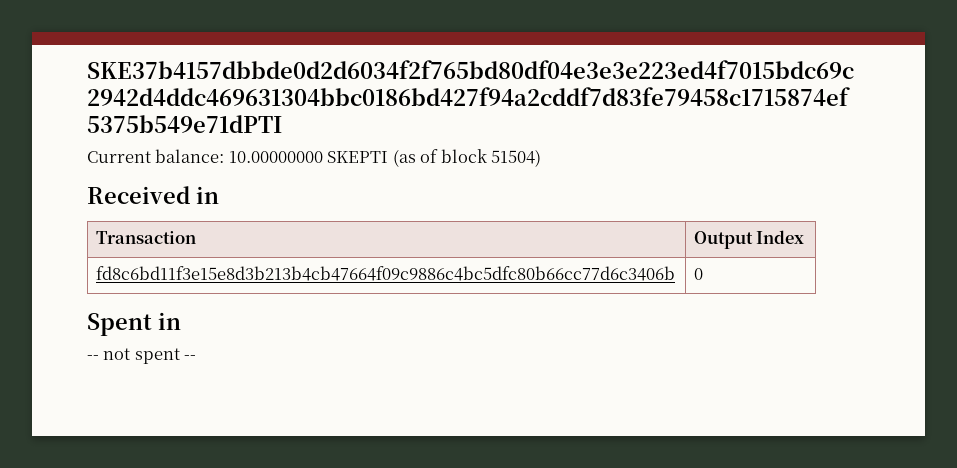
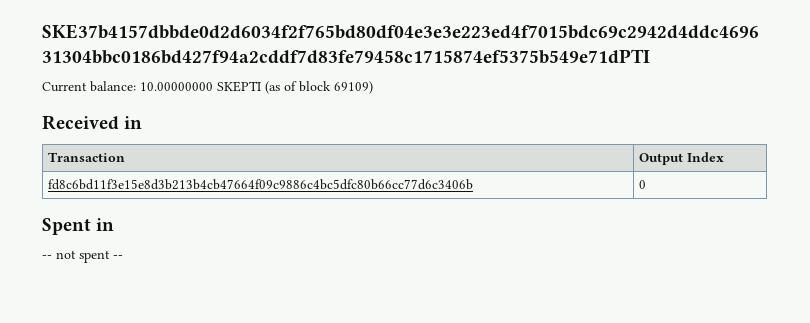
[491,149,542,167] 51504) -> [334,81,373,94] 69109)

